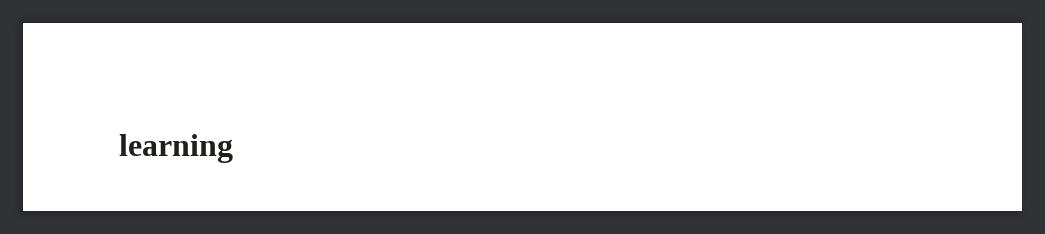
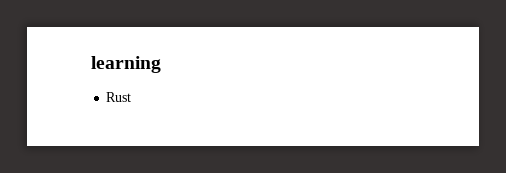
(233, 148) none -> [106,92,132,102] // Rust

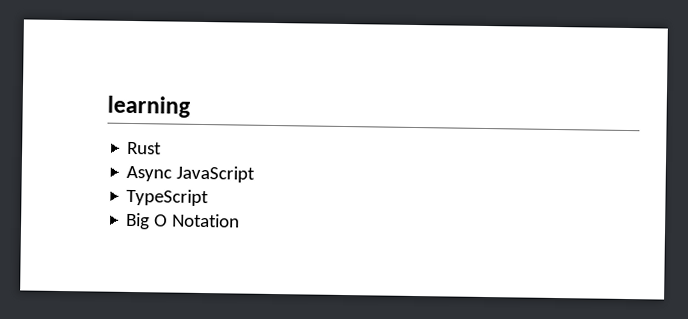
(132, 97) none -> [126,165,256,183] [126,188,210,207] [125,212,241,230] // Async JavaScript // TypeScript // Big O Notation

